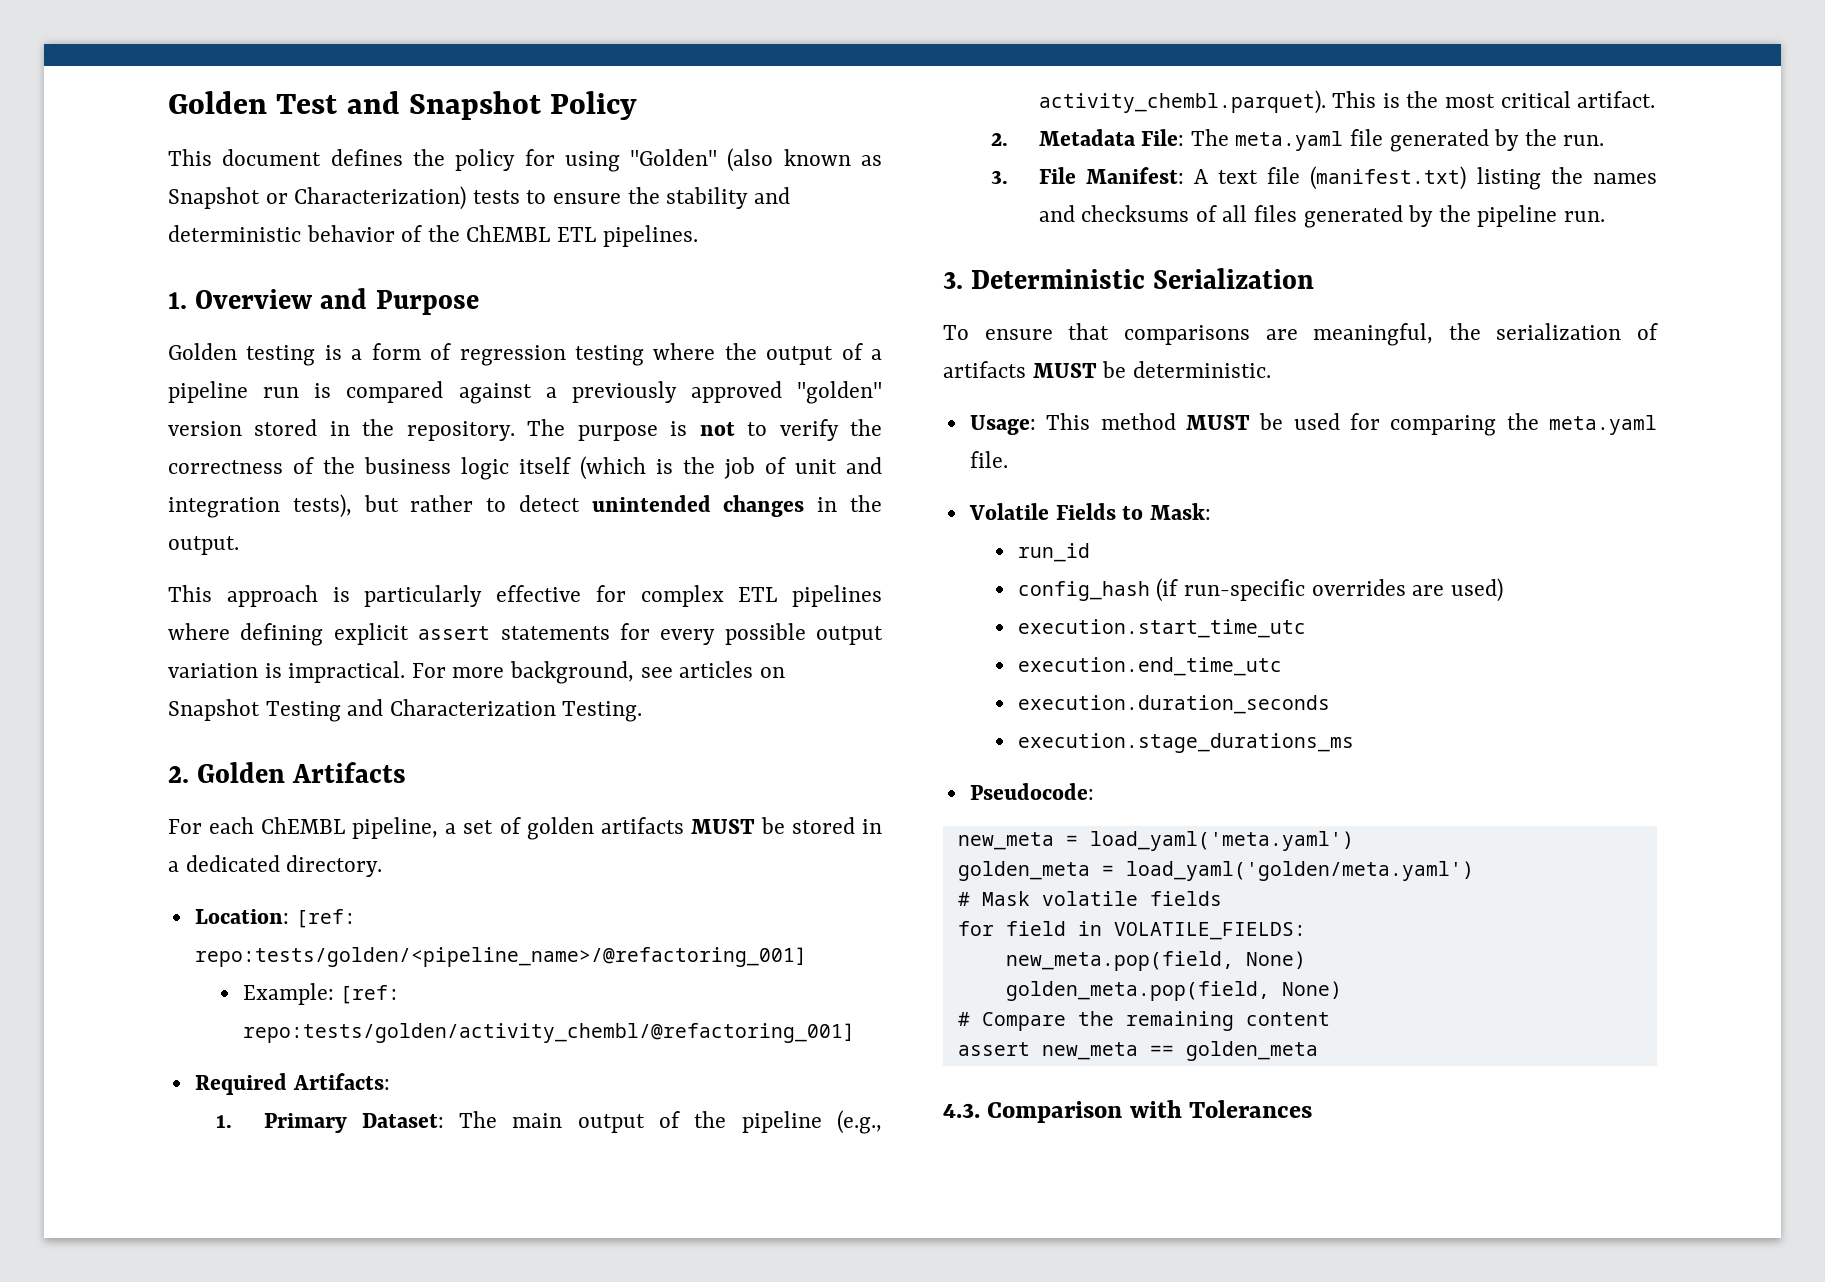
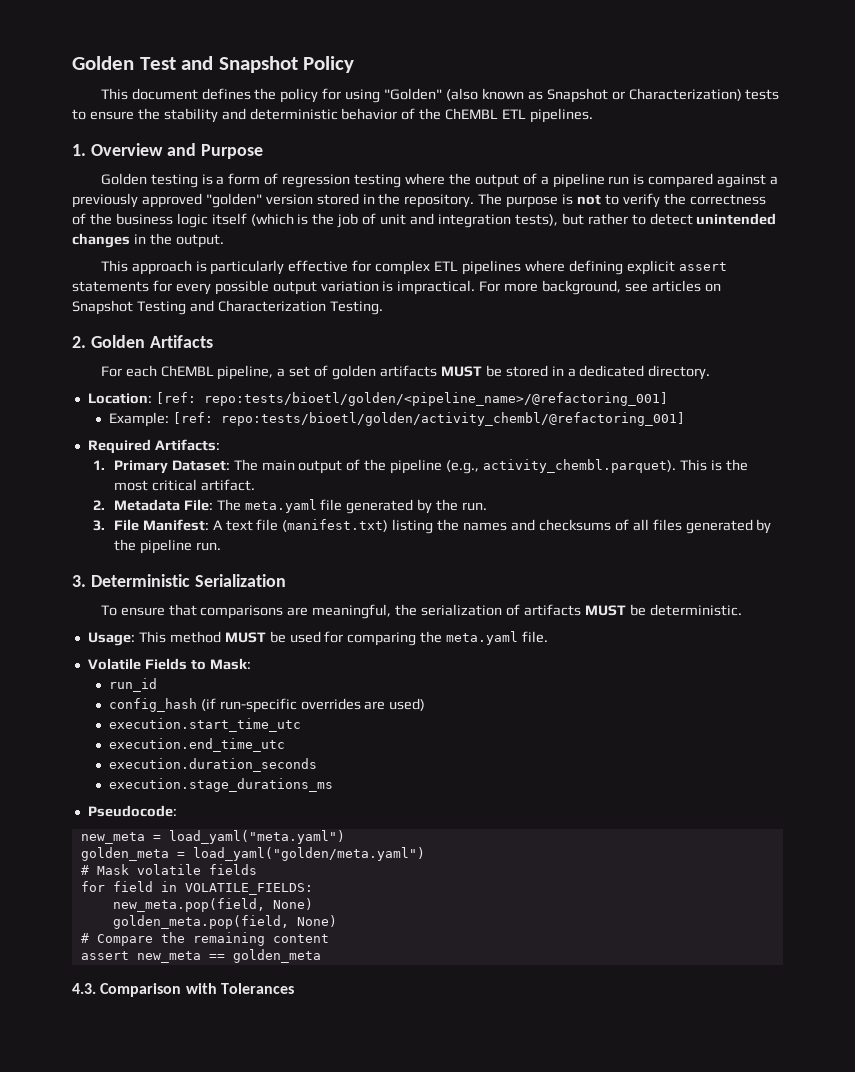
[194,947,807,967] repo:tests/golden/<pipeline_name>/@refactoring_001] -> [203,392,668,406] repo:tests/bioetl/golden/<pipeline_name>/@refactoring_001]
[242,1023,855,1043] repo:tests/golden/activity_chembl/@refactoring_001] -> [220,412,685,426] repo:tests/bioetl/golden/activity_chembl/@refactoring_001]
[1089,831,1354,851] load_yaml('meta.yaml') -> [168,830,345,844] load_yaml("meta.yaml")
[1125,861,1474,881] load_yaml('golden/meta.yaml') -> [192,847,425,861] load_yaml("golden/meta.yaml")

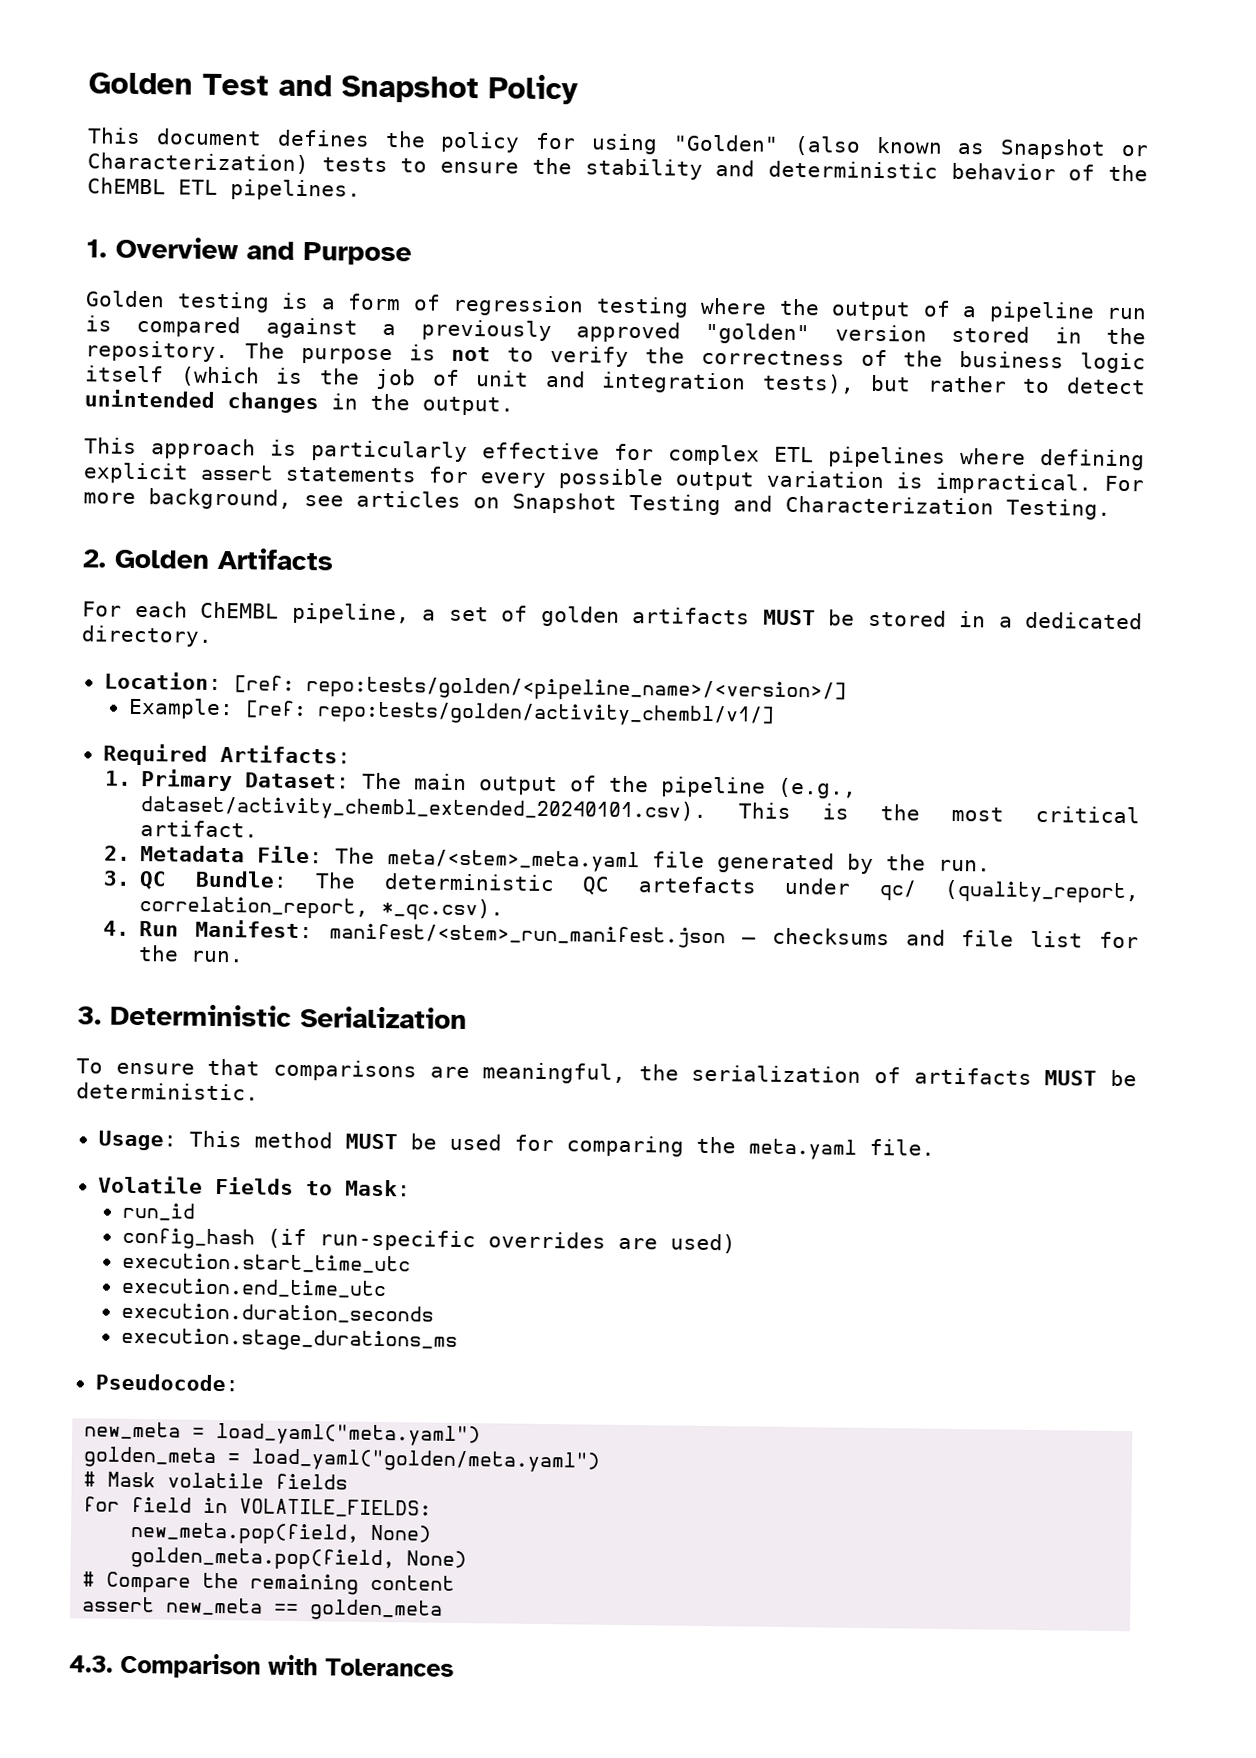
[203,392,668,406] repo:tests/bioetl/golden/<pipeline_name>/@refactoring_001] -> [305,676,847,703] repo:tests/golden/<pipeline_name>/<version>/]
[220,412,685,426] repo:tests/bioetl/golden/activity_chembl/@refactoring_001] -> [316,701,775,727] repo:tests/golden/activity_chembl/v1/]
[482,459,676,473] activity_chembl.parquet). -> [140,795,708,823] dataset/activity_chembl_extended_20240101.csv).
[244,499,317,513] meta.yaml -> [387,849,641,873] meta/<stem>_meta.yaml
[113,519,772,534] [113,539,192,554] File Manifest: A text file (manifest.txt) listing the names and checksums of all files generated by the pipeline -> [139,870,1139,904] [139,896,505,921] [103,919,1139,949] [138,945,180,962] QC Bundle: The deterministic QC artefacts under qc/ (quality_report, correlation_report, *_qc.csv). // 4. Run Manifest: manifest/<stem>_run_manifest.json — checksums and file list for the

